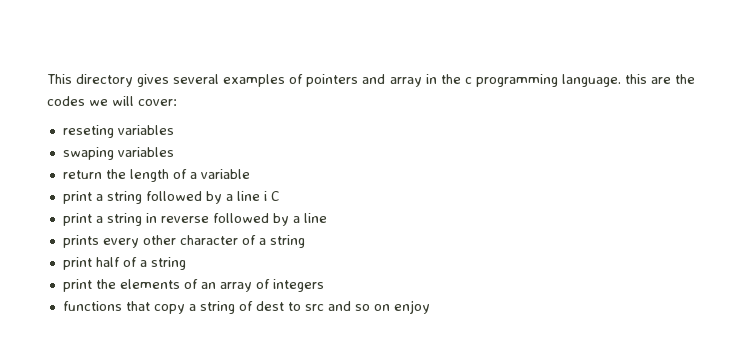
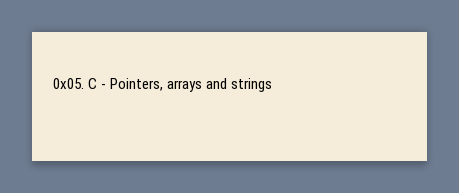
[47,74,695,87] [47,96,177,106] [62,125,174,138] [62,147,174,160] [62,169,250,182] [62,191,280,204] [62,213,327,226] [62,235,305,248] [62,257,186,270] [62,279,324,292] [62,300,430,314] This directory gives several examples of pointers and array in the c programming language. this are the codes we will cover: // reseting variables // swaping variables // return the length of a variable // print a string followed by a line i C // print a string in reverse followed by a line // prints every other character of a string // print half of a string // print the elements of an array of integers // functions that copy a string of dest to src and so on enjoy -> [53,78,273,92] 0x05. C - Pointers, arrays and strings

